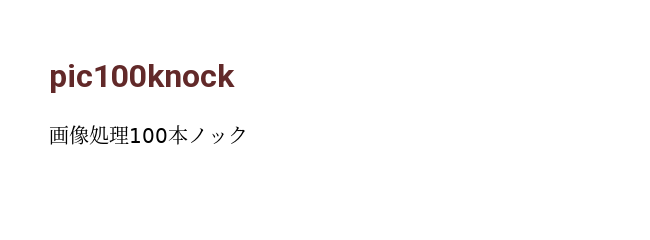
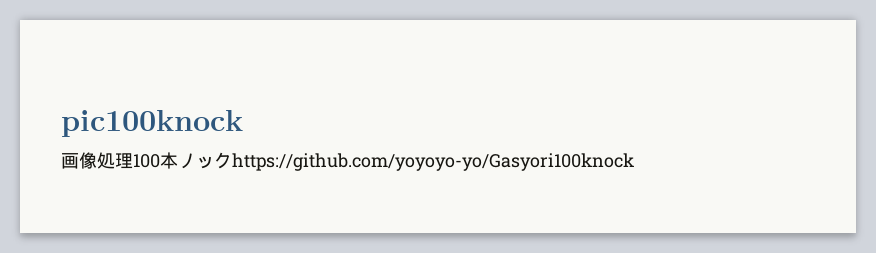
(248, 135) none -> [232,153,634,171] https://github.com/yoyoyo-yo/Gasyori100knock

